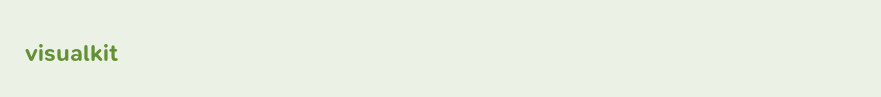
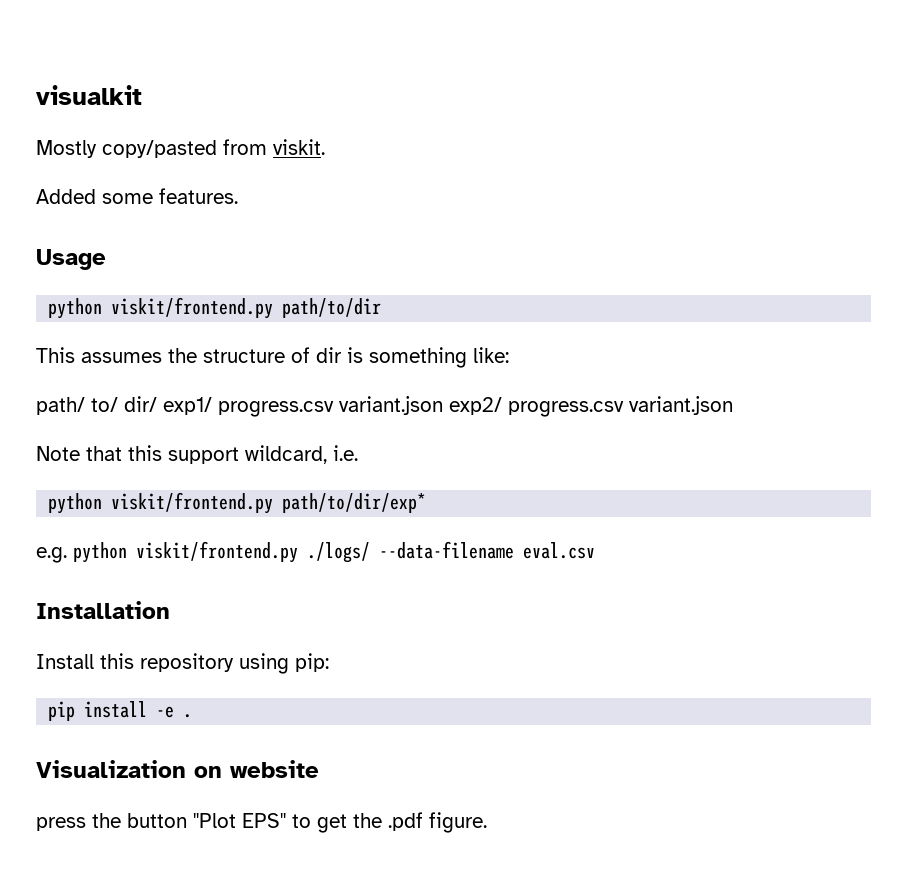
(118, 53) none -> [36,139,325,158] [36,188,238,204] [36,249,106,270] [48,297,382,319] [36,347,509,368] [36,396,733,417] [36,445,358,464] [48,492,427,514] [36,541,595,563] [36,601,170,619] [36,653,329,674] [48,701,193,721] [36,760,319,778] [36,812,487,833] // Mostly copy/pasted from viskit. // Added some features. // Usage // python viskit/frontend.py path/to/dir // This assumes the structure of dir is something like: // path/ to/ dir/ exp1/ progress.csv variant.json exp2/ progress.csv variant.json // Note that this support wildcard, i.e. // python viskit/frontend.py path/to/dir/exp* // e.g. python viskit/frontend.py ./logs/ --data-filename eval.csv // Installation // Install this repository using pip: // pip install -e . // Visualization on website // press the button "Plot EPS" to get the .pdf figure.

